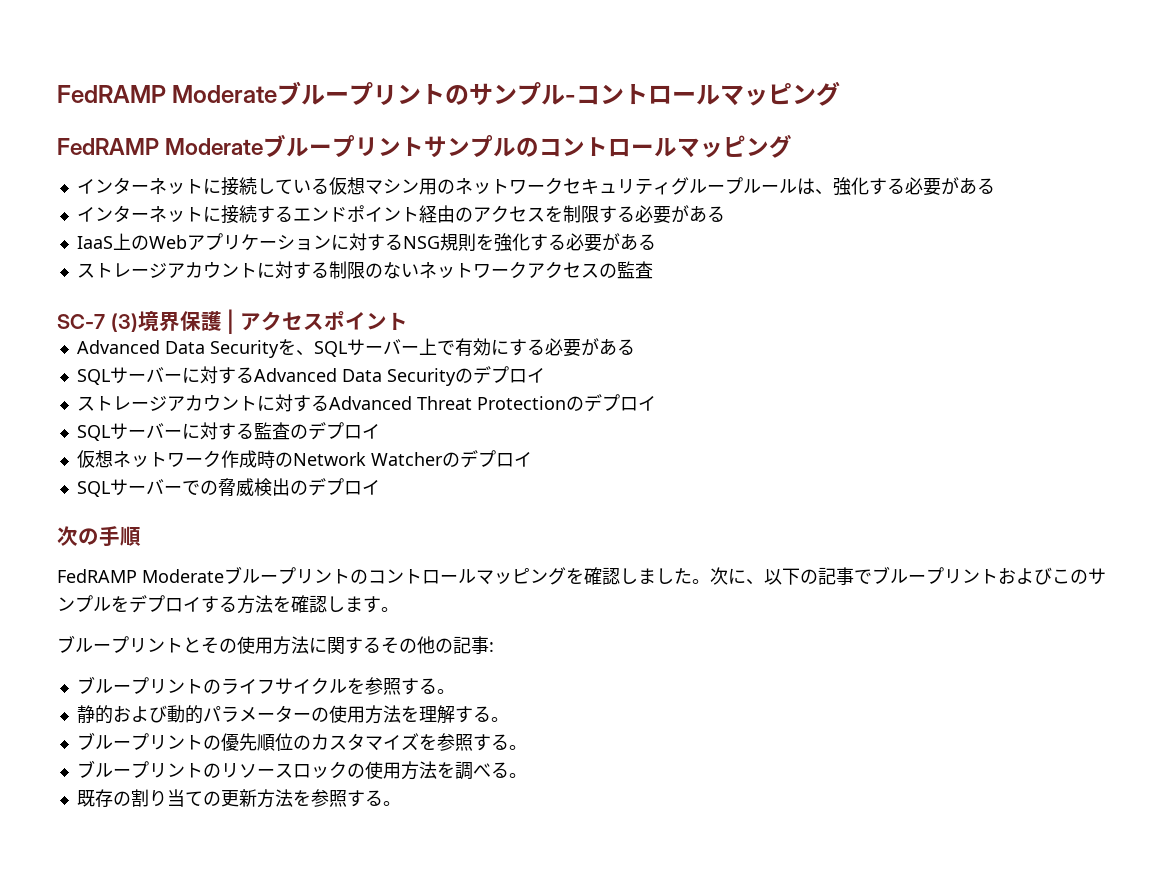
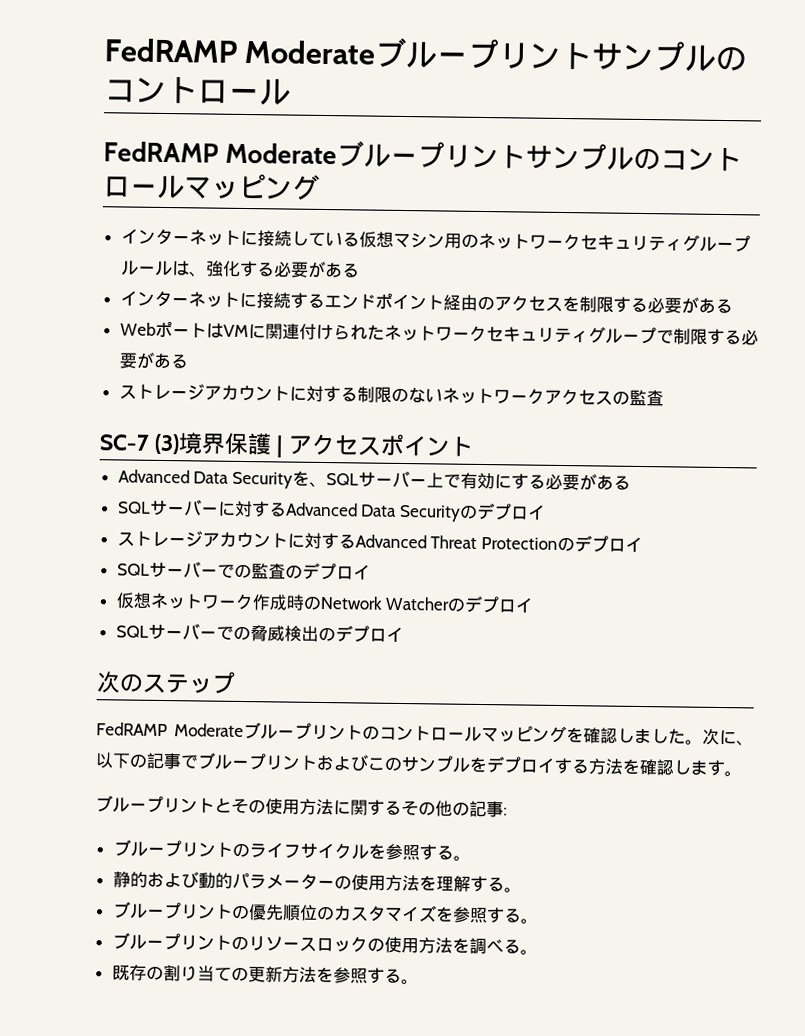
[57,81,841,106] FedRAMP Moderateブループリントのサンプル-コントロールマッピング -> [104,37,748,72] [104,75,291,106] FedRAMP Moderateブループリントサンプルのコントロール
[76,233,530,252] IaaS上のWebアプリケーションに対するNSG規則を強化 -> [119,320,708,345] WebポートはVMに関連付けられたネットワークセキュリティグループで制限
[181,422,254,440] に対する -> [216,563,252,579] での
[99,526,141,547] 手順 -> [142,671,236,694] ステップ

